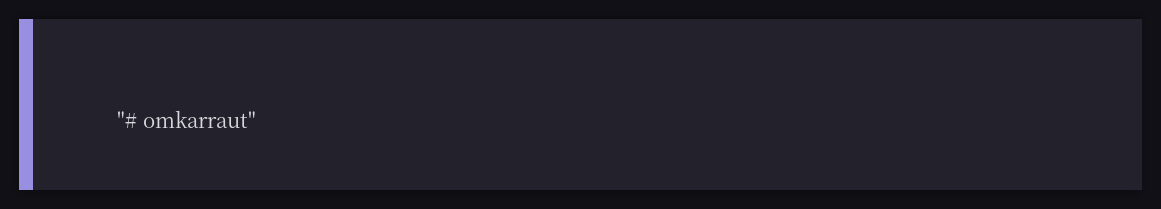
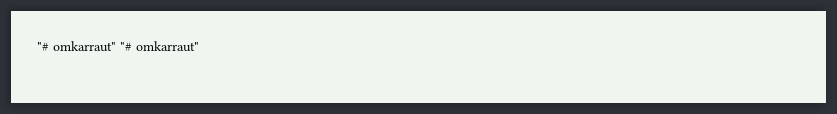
[117,110,256,128] "# omkarraut" -> [37,41,199,52] "# omkarraut" "# omkarraut"

